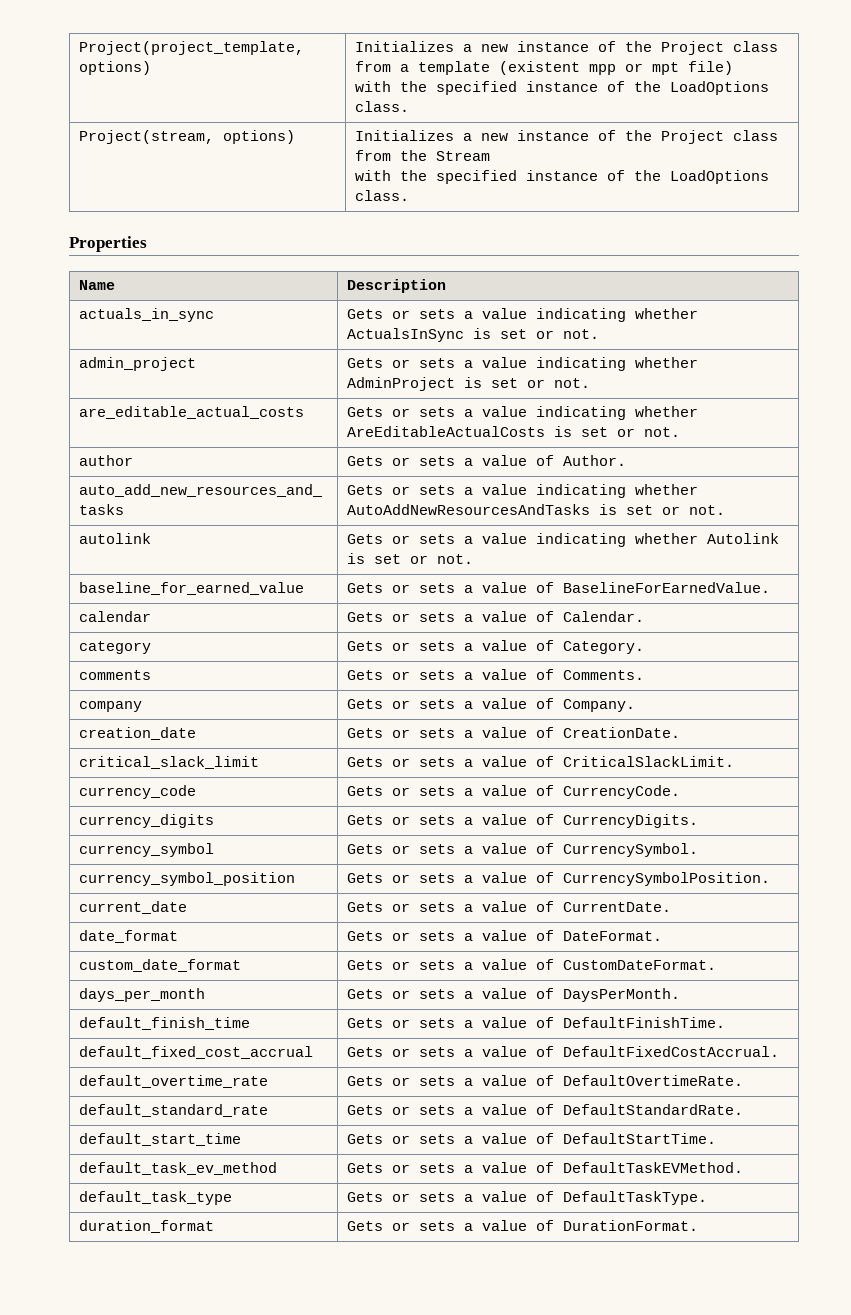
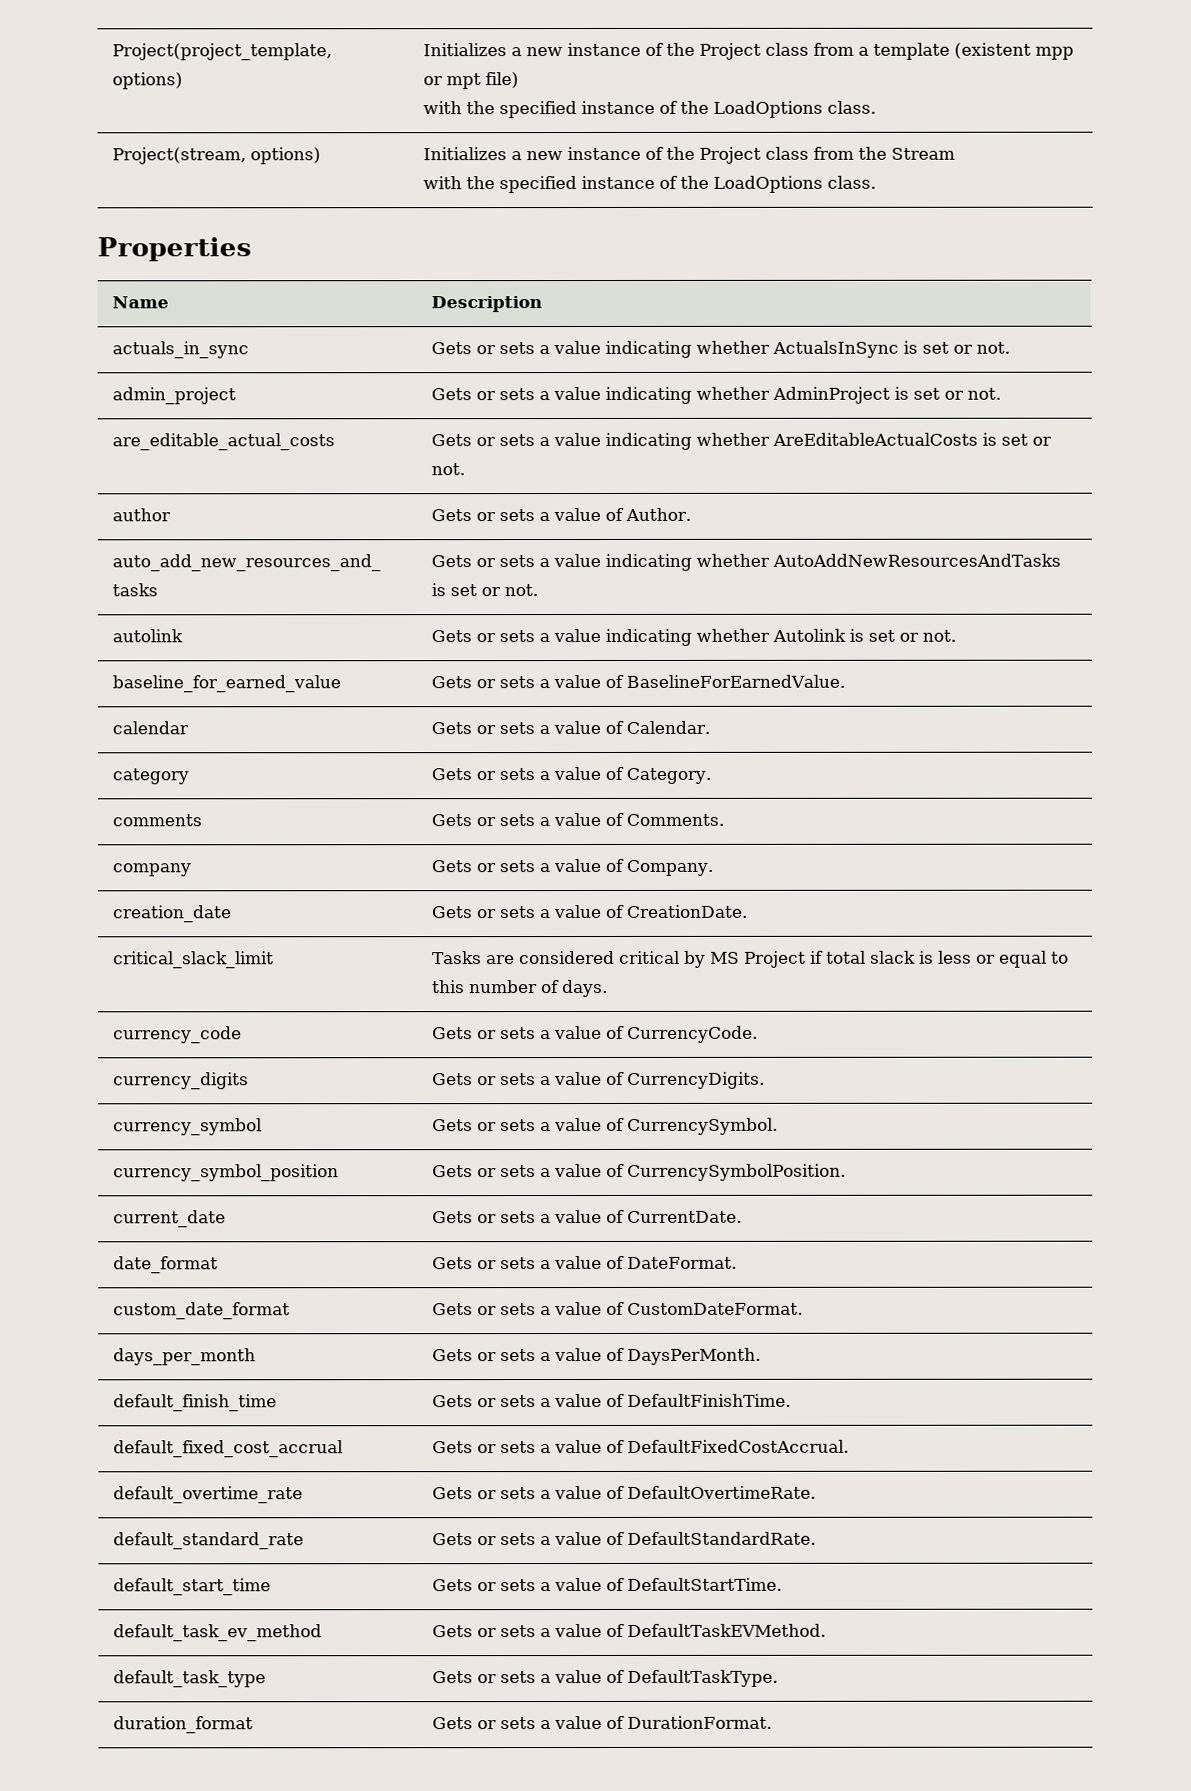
[347,756,735,767] Gets or sets a value of CriticalSlackLimit. -> [431,950,1069,968] [431,979,608,998] Tasks are considered critical by MS Project if total slack is less or equal to this number of days.

